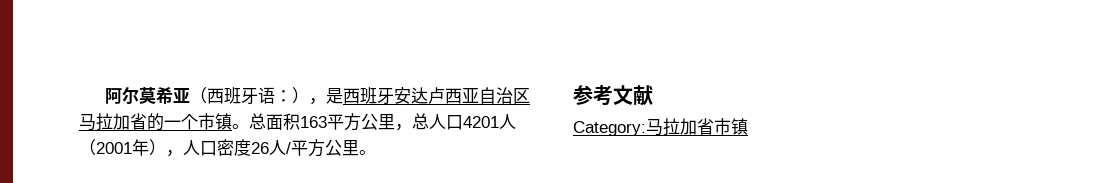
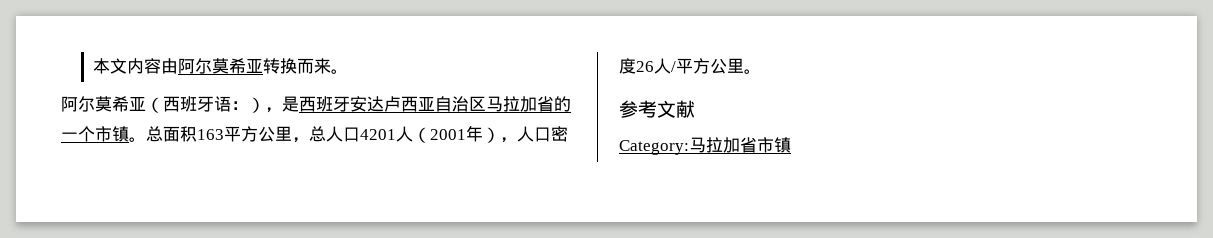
(104, 95) none -> [92,58,348,74] 本文内容由阿尔莫希亚转换而来。 //

